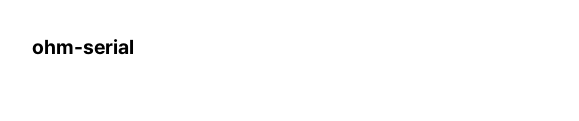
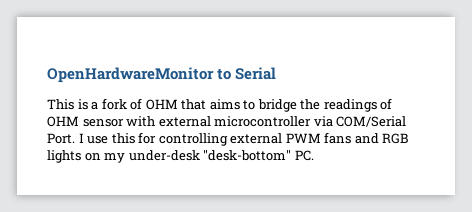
[32,39,134,55] ohm-serial -> [47,67,277,83] [47,98,393,112] [47,116,407,127] [47,132,410,146] [47,150,314,163] OpenHardwareMonitor to Serial // This is a fork of OHM that aims to bridge the readings of OHM sensor with external microcontroller via COM/Serial Port. I use this for controlling external PWM fans and RGB lights on my under-desk "desk-bottom" PC.

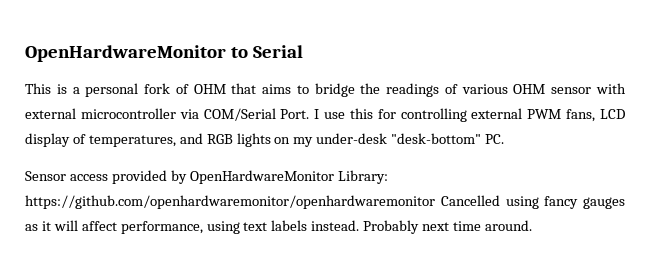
(99, 106) none -> [85,83,139,97] personal
(393, 104) none -> [461,84,508,94] various
[324,132,352,144] fans -> [566,109,625,122] [25,133,176,147] fans, LCD display of temperatures,
(314, 155) none -> [25,170,388,184] [25,195,625,209] [25,220,532,234] // Sensor access provided by OpenHardwareMonitor Library: https://github.com/openhardwaremonitor/openhardwaremonitor Cancelled using fancy gauges as it will affect performance, using text labels instead. Probably next time around.

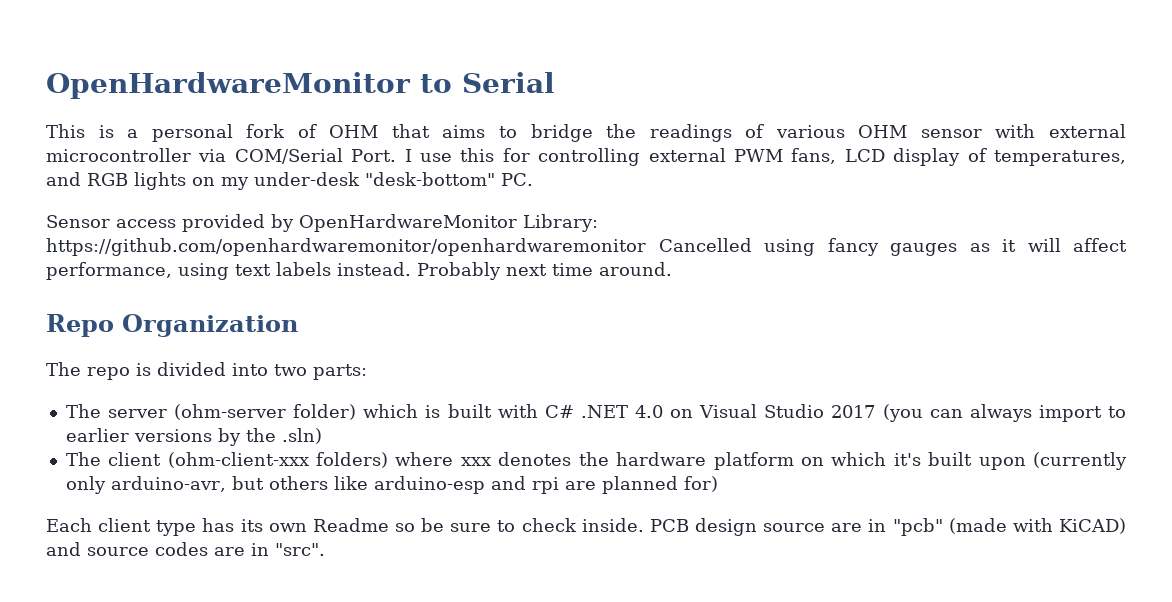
(532, 225) none -> [46,314,298,337] [46,362,367,380] [65,404,1127,422] [65,428,322,446] [65,452,1127,470] [65,476,718,494] [46,518,1126,536] [46,542,325,556] // Repo Organization // The repo is divided into two parts: // The server (ohm-server folder) which is built with C# .NET 4.0 on Visual Studio 2017 (you can always import to earlier versions by the .sln) // The client (ohm-client-xxx folders) where xxx denotes the hardware platform on which it's built upon (currently only arduino-avr, but others like arduino-esp and rpi are planned for) // Each client type has its own Readme so be sure to check inside. PCB design source are in "pcb" (made with KiCAD) and source codes are in "src".

